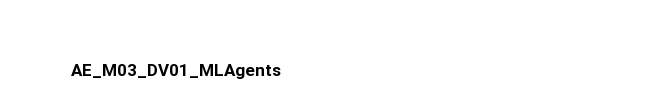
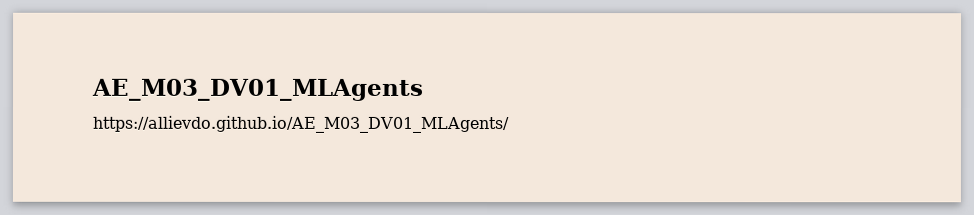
(281, 71) none -> [92,115,509,134] // https://allievdo.github.io/AE_M03_DV01_MLAgents/

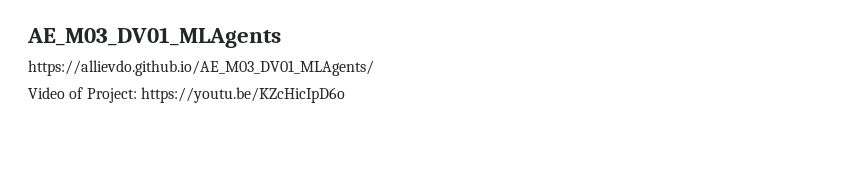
(509, 124) none -> [28,87,345,103] // Video of Project: https://youtu.be/KZcHicIpD6o

